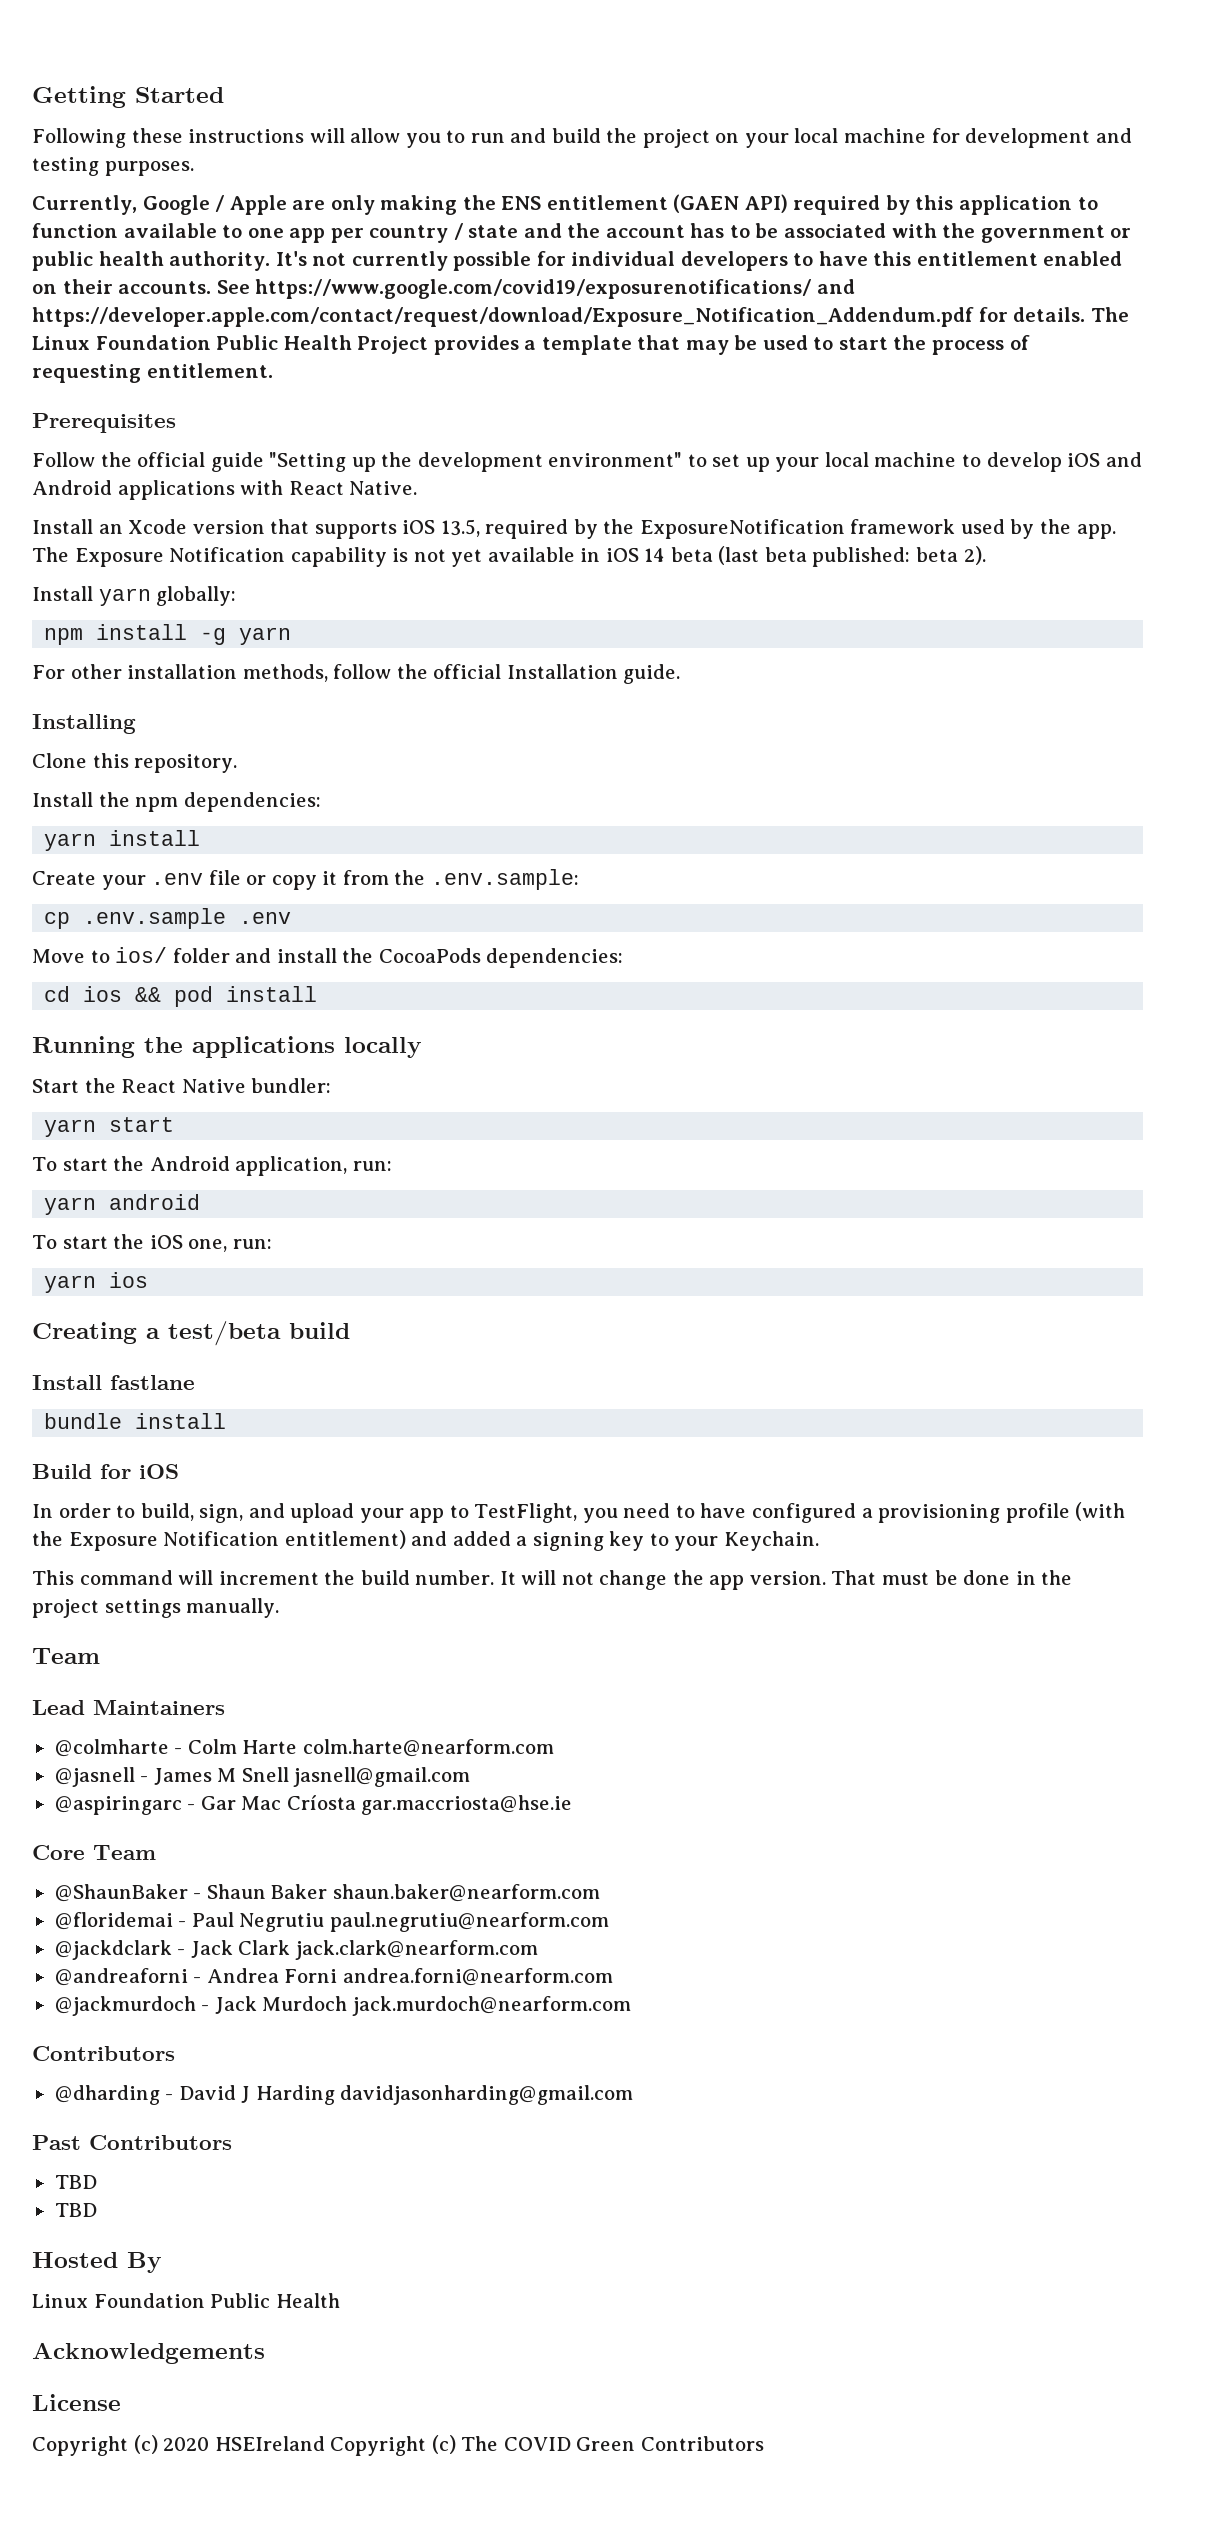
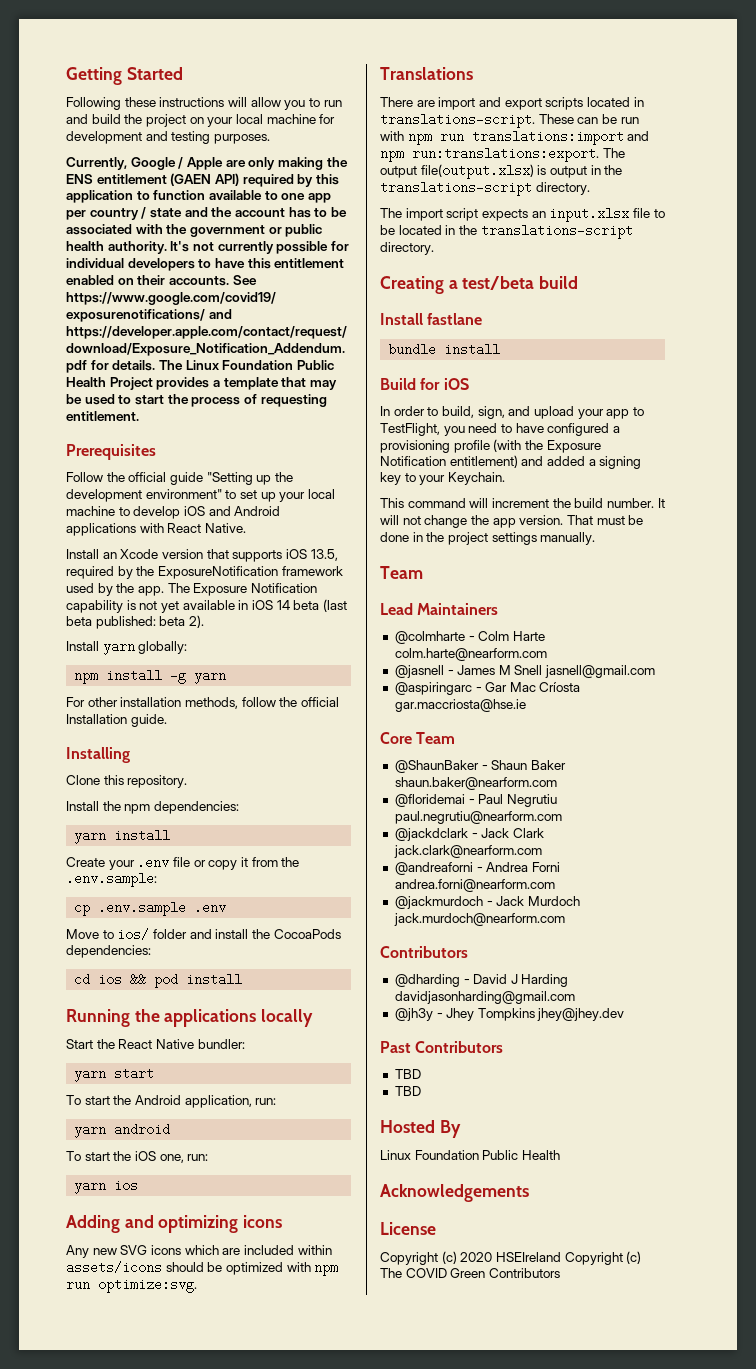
(149, 1280) none -> [66,1215,283,1233] [66,1245,332,1258] [66,1261,339,1276] [66,1278,197,1293] [380,67,473,80] [380,97,644,110] [380,113,639,128] [380,130,650,145] [380,147,625,162] [380,164,623,179] [380,181,590,196] [380,207,665,222] [380,224,633,239] [380,242,434,255] // Adding and optimizing icons // Any new SVG icons which are included within assets/icons should be optimized with npm run optimize:svg. // Translations // There are import and export scripts located in translations-script. These can be run with npm run translations:import and npm run:translations:export. The output file(output.xlsx) is output in the translations-script directory. // The import script expects an input.xlsx file to be located in the translations-script directory.
(634, 2095) none -> [394,1008,625,1021] // @jh3y - Jhey Tompkins jhey@jhey.dev

